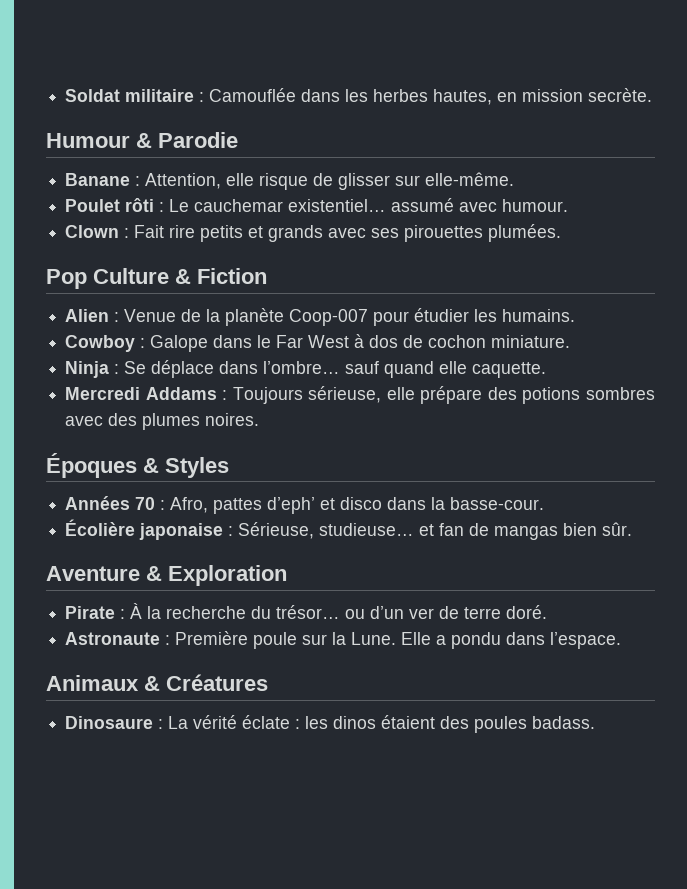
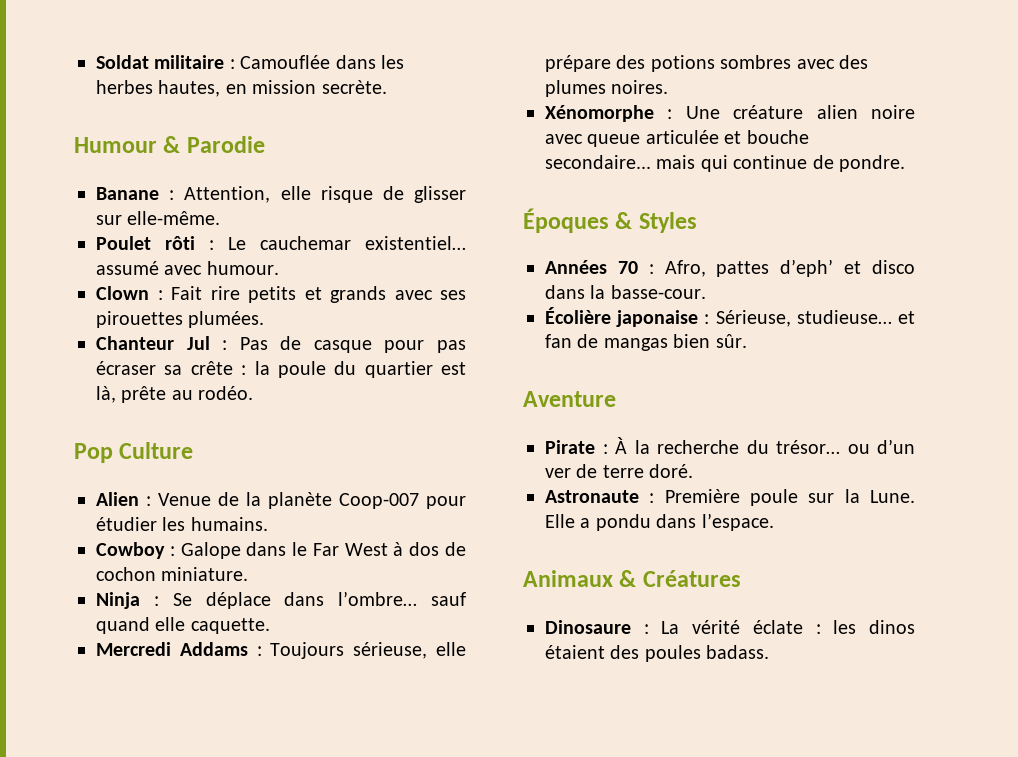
(562, 233) none -> [96,336,466,353] [96,361,466,378] [96,386,254,403] // Chanteur Jul : Pas de casque pour pas écraser sa crête : la poule du quartier est là, prête au rodéo.
[175,268,267,284] & Fiction -> (194, 450) none
(260, 419) none -> [545,105,915,122] [545,130,809,147] [545,155,905,172] // Xénomorphe : Une créature alien noire avec queue articulée et bouche secondaire... mais qui continue de pondre.
[146,565,287,586] & Exploration -> (616, 399) none

